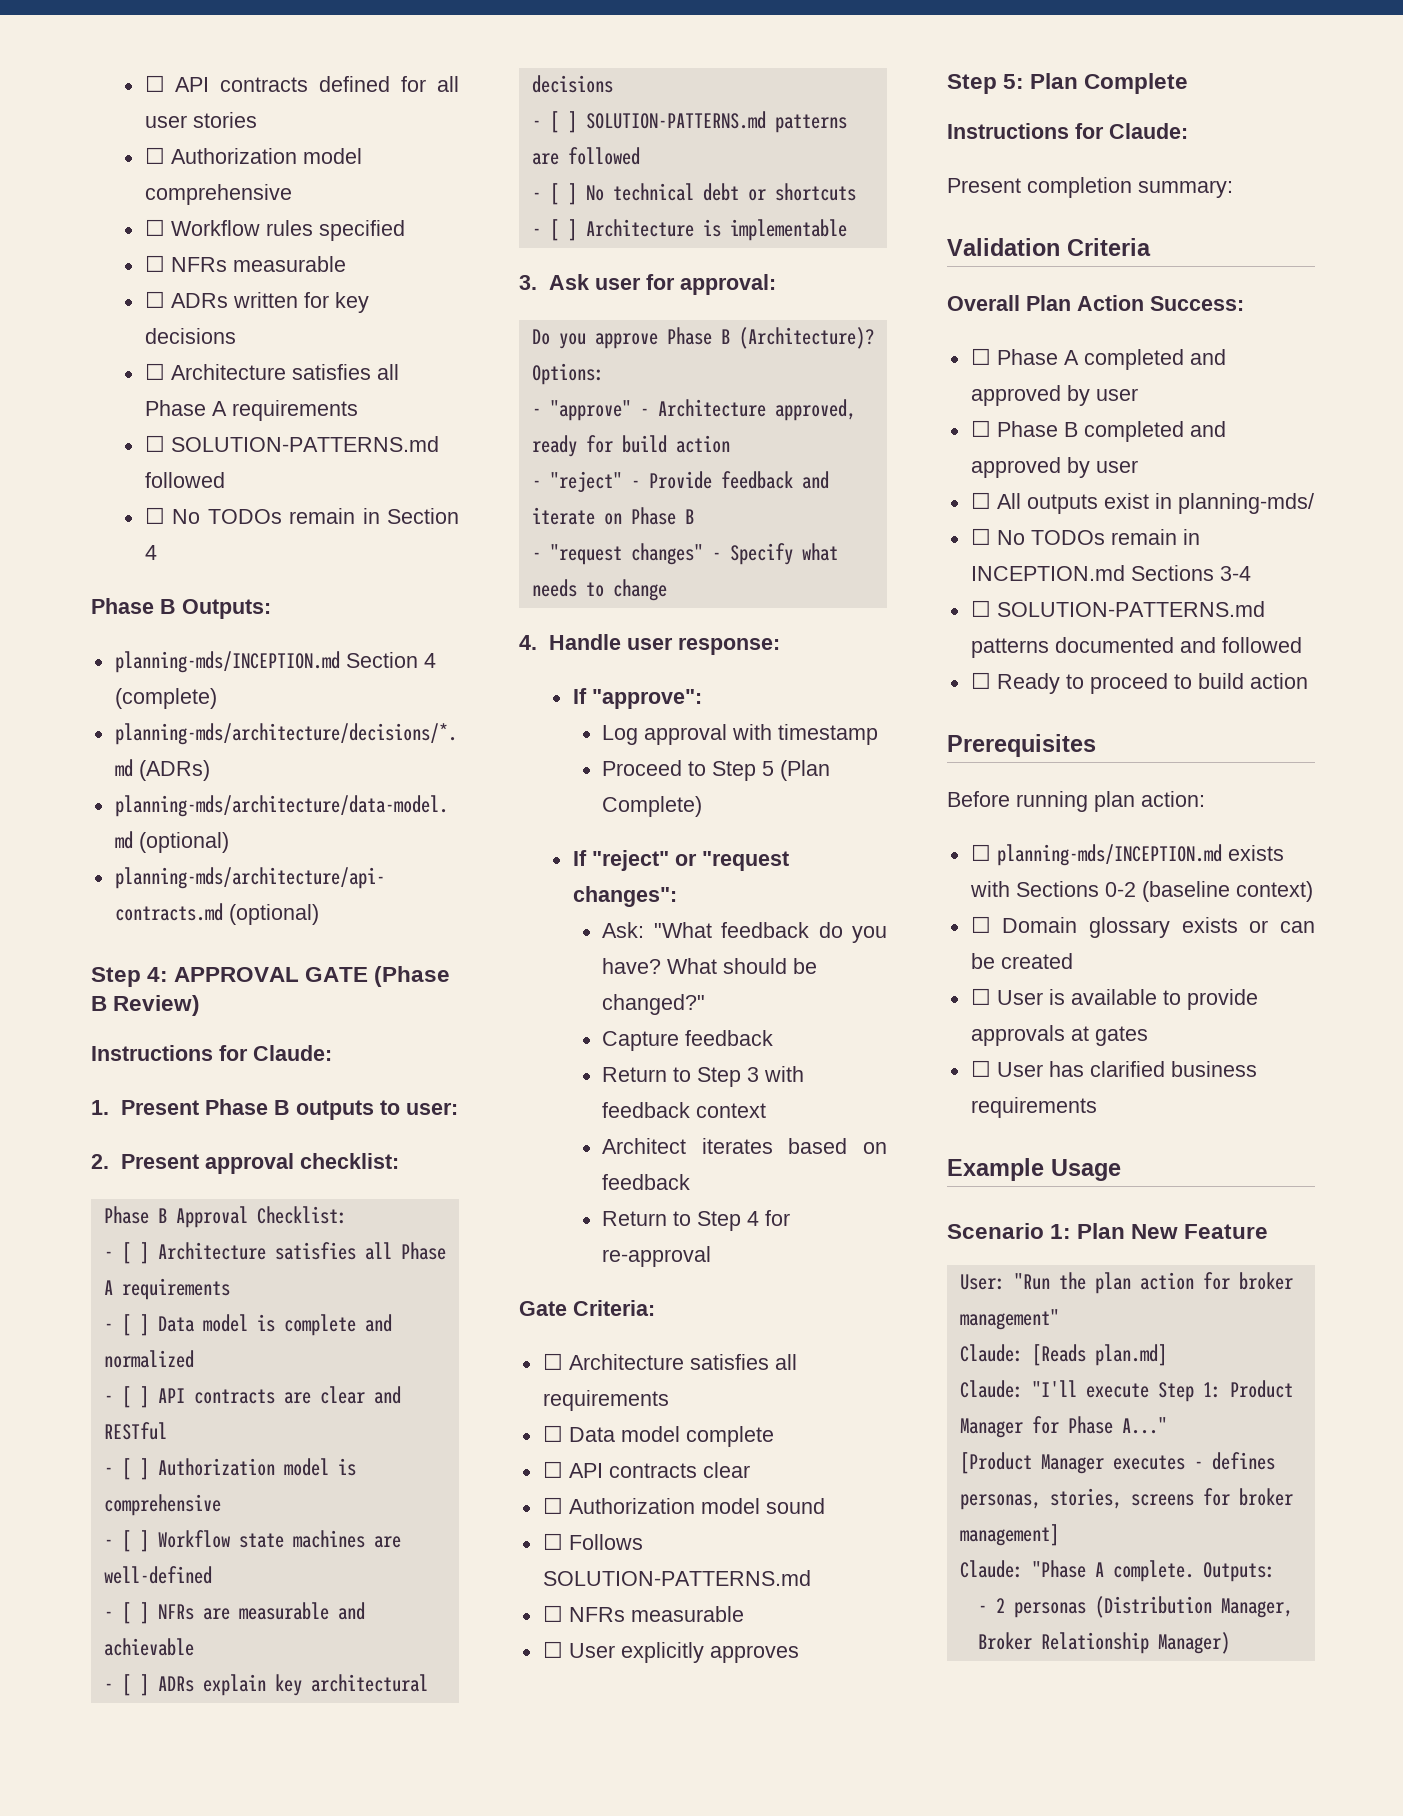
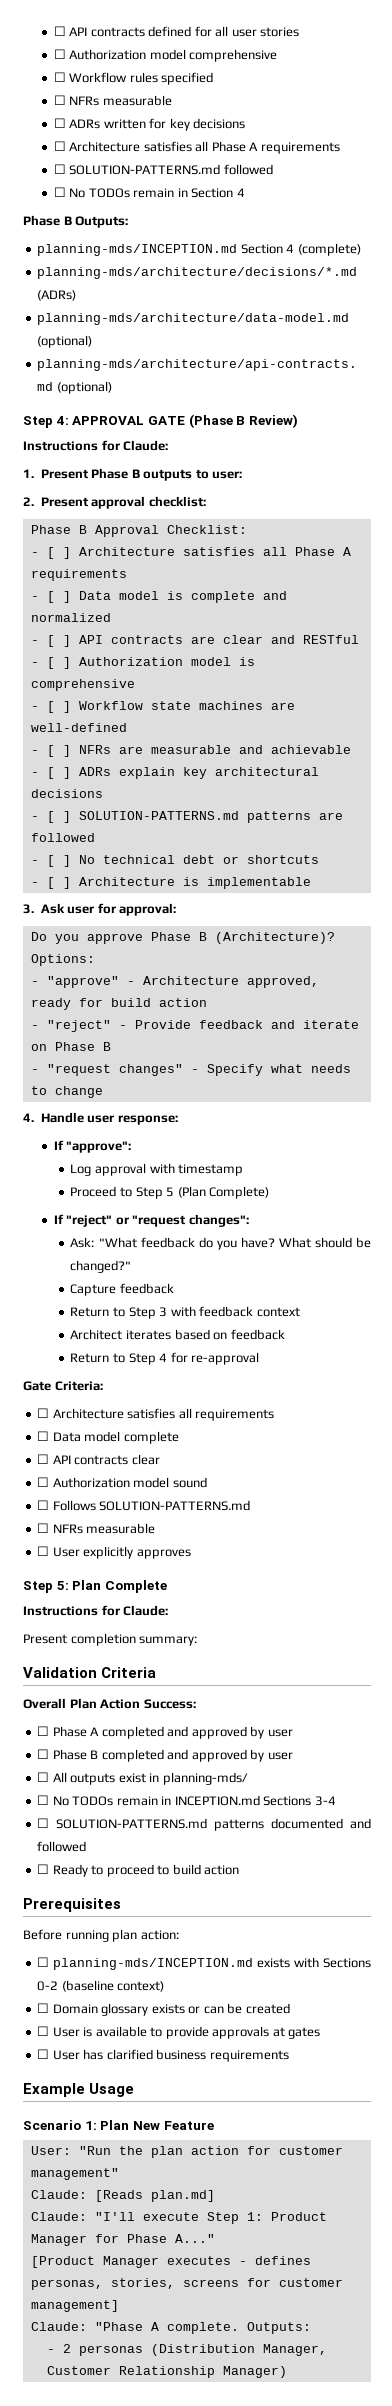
[1238,1272,1293,1290] broker -> [278,2146,343,2155] customer
[1238,1488,1293,1506] broker -> [278,2278,343,2287] customer
[977,1632,1032,1650] Broker -> [46,2366,111,2375] Customer

